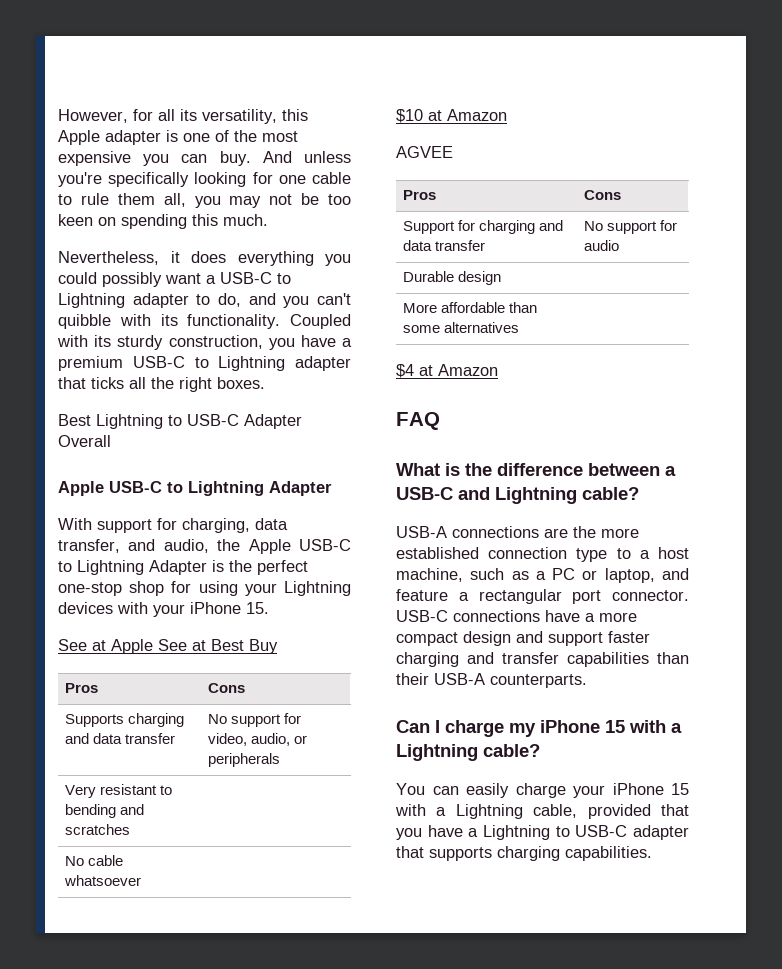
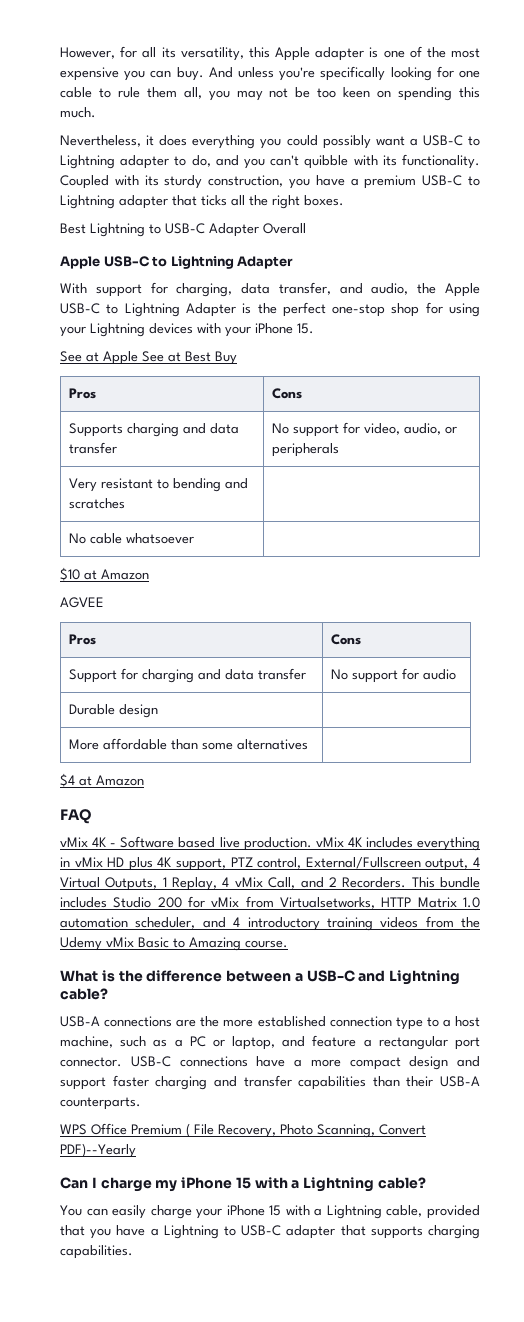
(440, 421) none -> [60,836,481,851] [60,857,480,871] [60,877,481,891] [60,896,480,909] [60,916,480,931] [60,937,288,951] // vMix 4K - Software based live production. vMix 4K includes everything in vMix HD plus 4K support, PTZ control, External/Fullscreen output, 4 Virtual Outputs, 1 Replay, 4 vMix Call, and 2 Recorders. This bundle includes Studio 200 for vMix from Virtualsetworks, HTTP Matrix 1.0 automation scheduler, and 4 introductory training videos from the Udemy vMix Basic to Amazing course.
(587, 681) none -> [60,1123,426,1138] [60,1143,136,1158] // WPS Office Premium ( File Recovery, Photo Scanning, Convert PDF)--Yearly

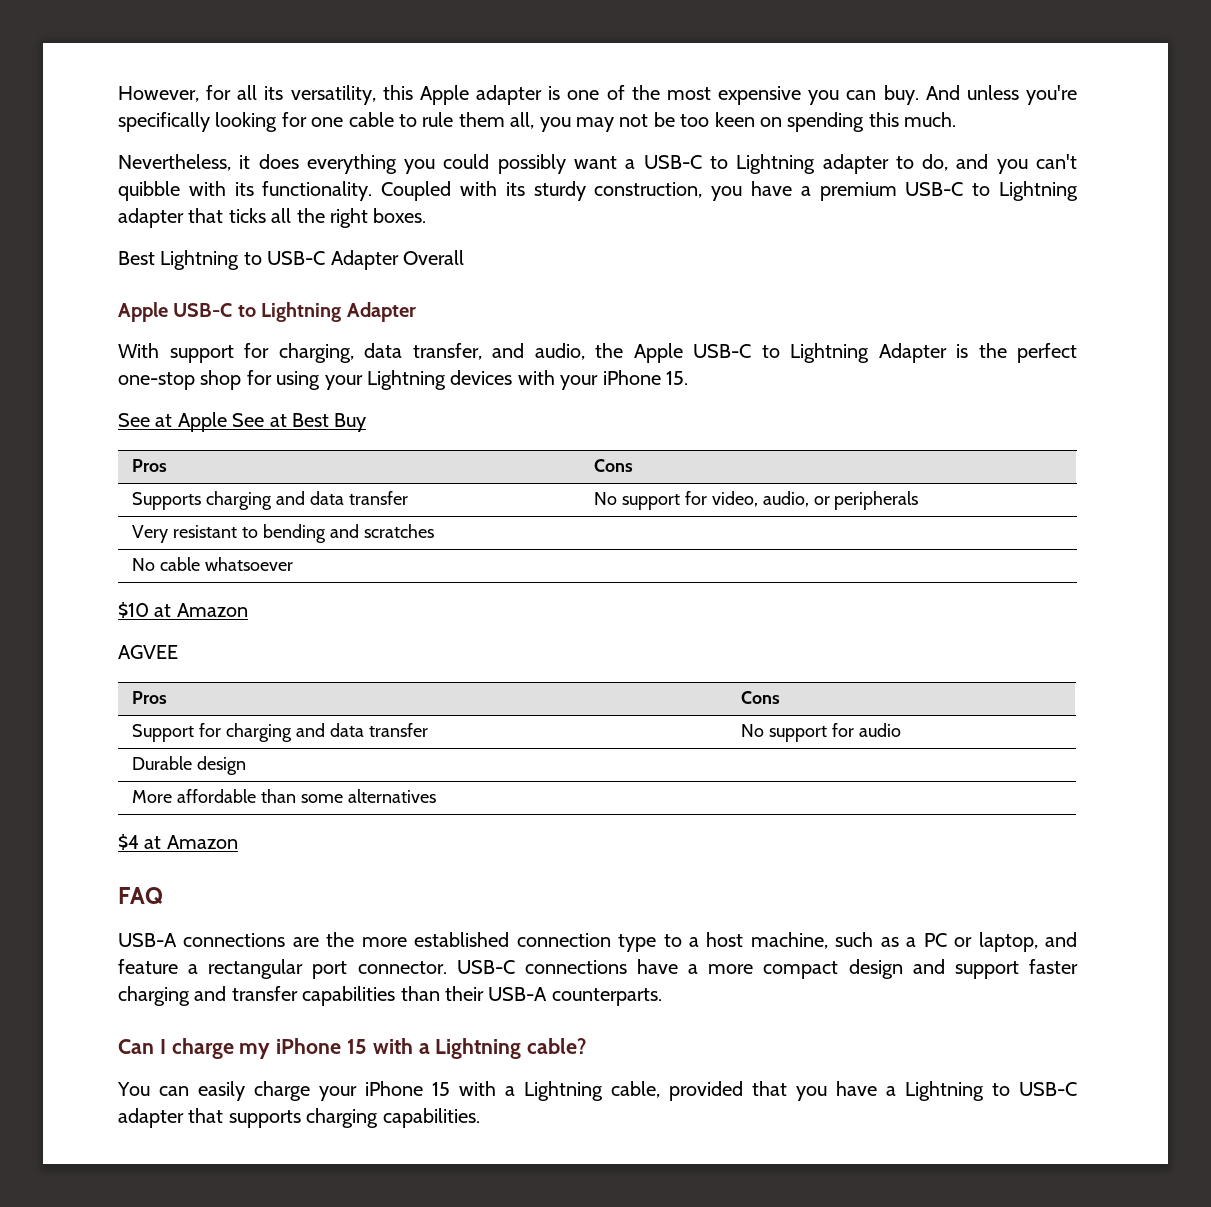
[60,836,481,851] [60,857,480,871] [60,877,481,891] [60,896,480,909] [60,916,480,931] [60,937,288,951] [60,970,461,985] [60,988,108,1000] // vMix 4K - Software based live production. vMix 4K includes everything in vMix HD plus 4K support, PTZ control, External/Fullscreen output, 4 Virtual Outputs, 1 Replay, 4 vMix Call, and 2 Recorders. This bundle includes Studio 200 for vMix from Virtualsetworks, HTTP Matrix 1.0 automation scheduler, and 4 introductory training videos from the Udemy vMix Basic to Amazing course. // What is the difference between a USB-C and Lightning cable? -> (163, 895) none
[60,1123,426,1138] [60,1143,136,1158] // WPS Office Premium ( File Recovery, Photo Scanning, Convert PDF)--Yearly -> (662, 997) none

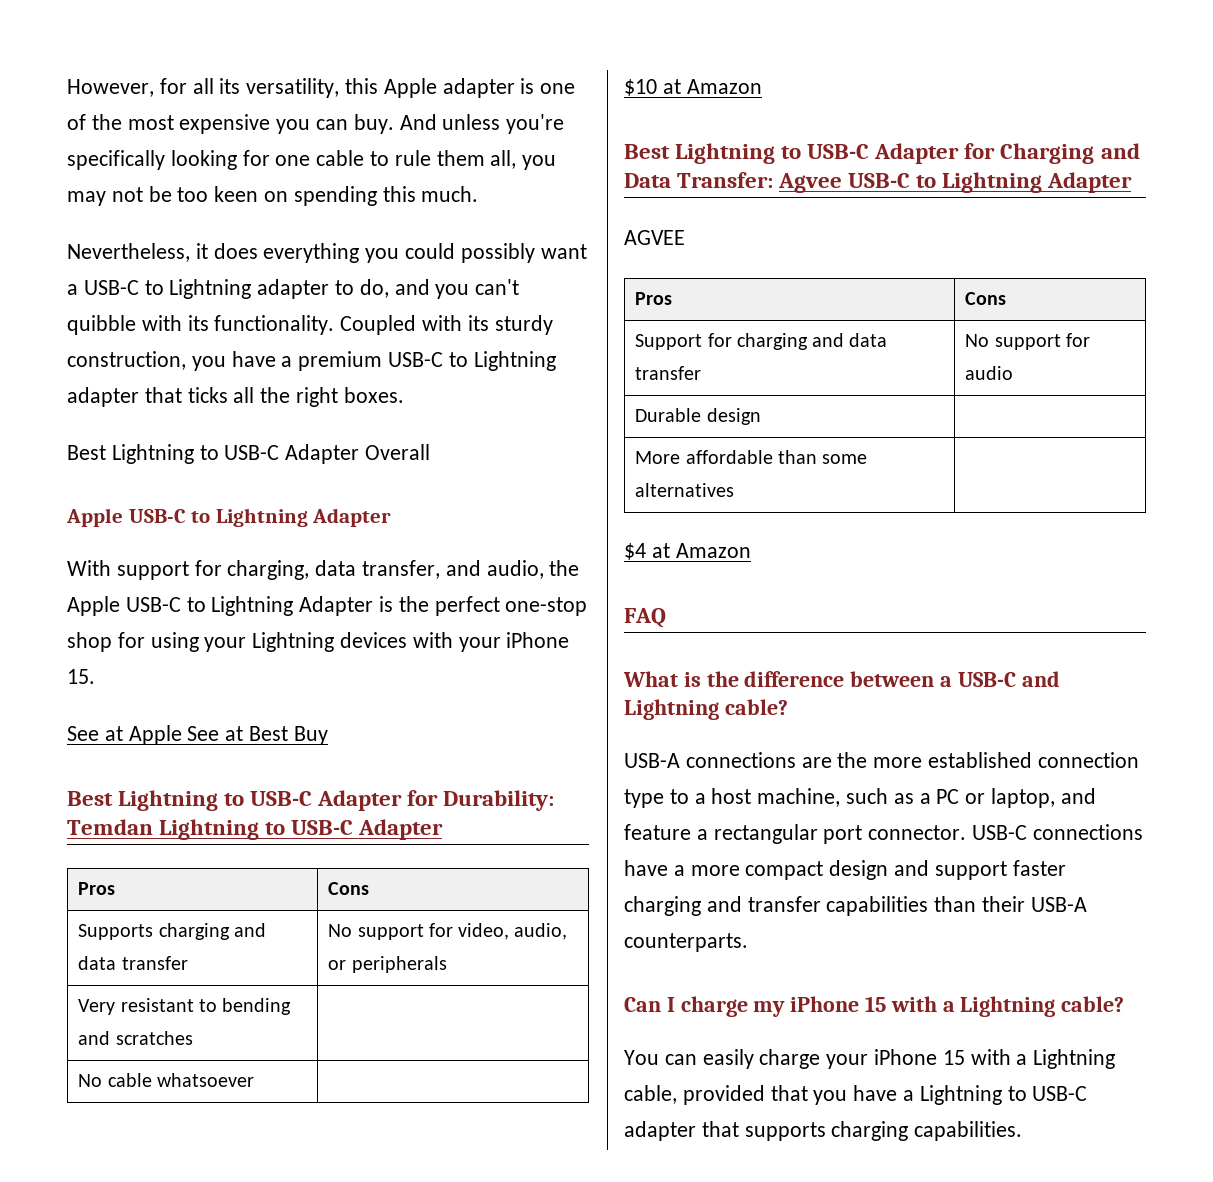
(367, 422) none -> [67,790,555,811] [67,819,444,840] // Best Lightning to USB-C Adapter for Durability: Temdan Lightning to USB-C Adapter
(248, 610) none -> [624,143,1140,164] [624,172,1133,193] // Best Lightning to USB-C Adapter for Charging and Data Transfer: Agvee USB-C to Lightning Adapter
(163, 895) none -> [623,671,1060,687] [624,699,788,720] // What is the difference between a USB-C and Lightning cable?

